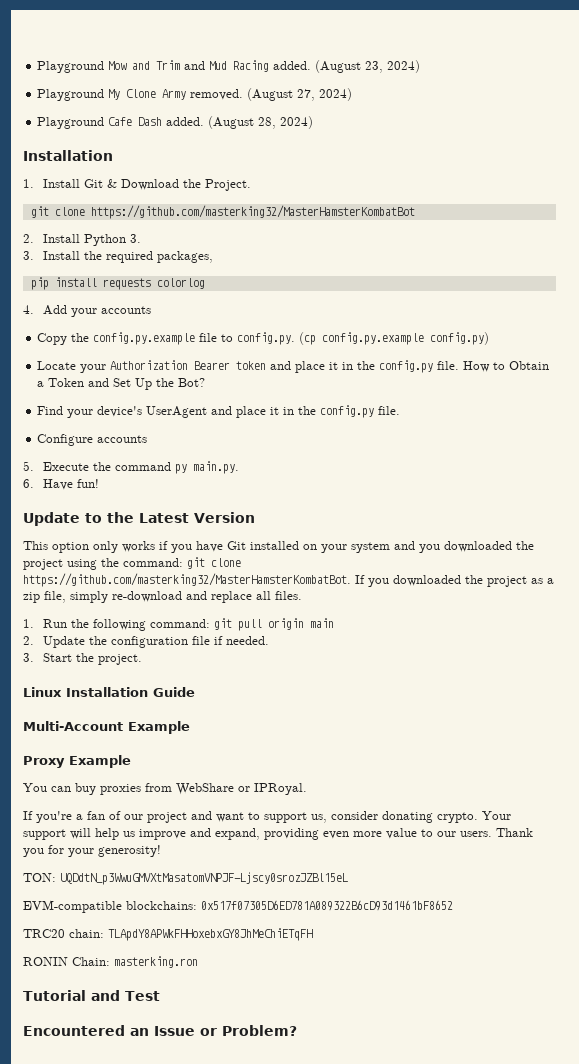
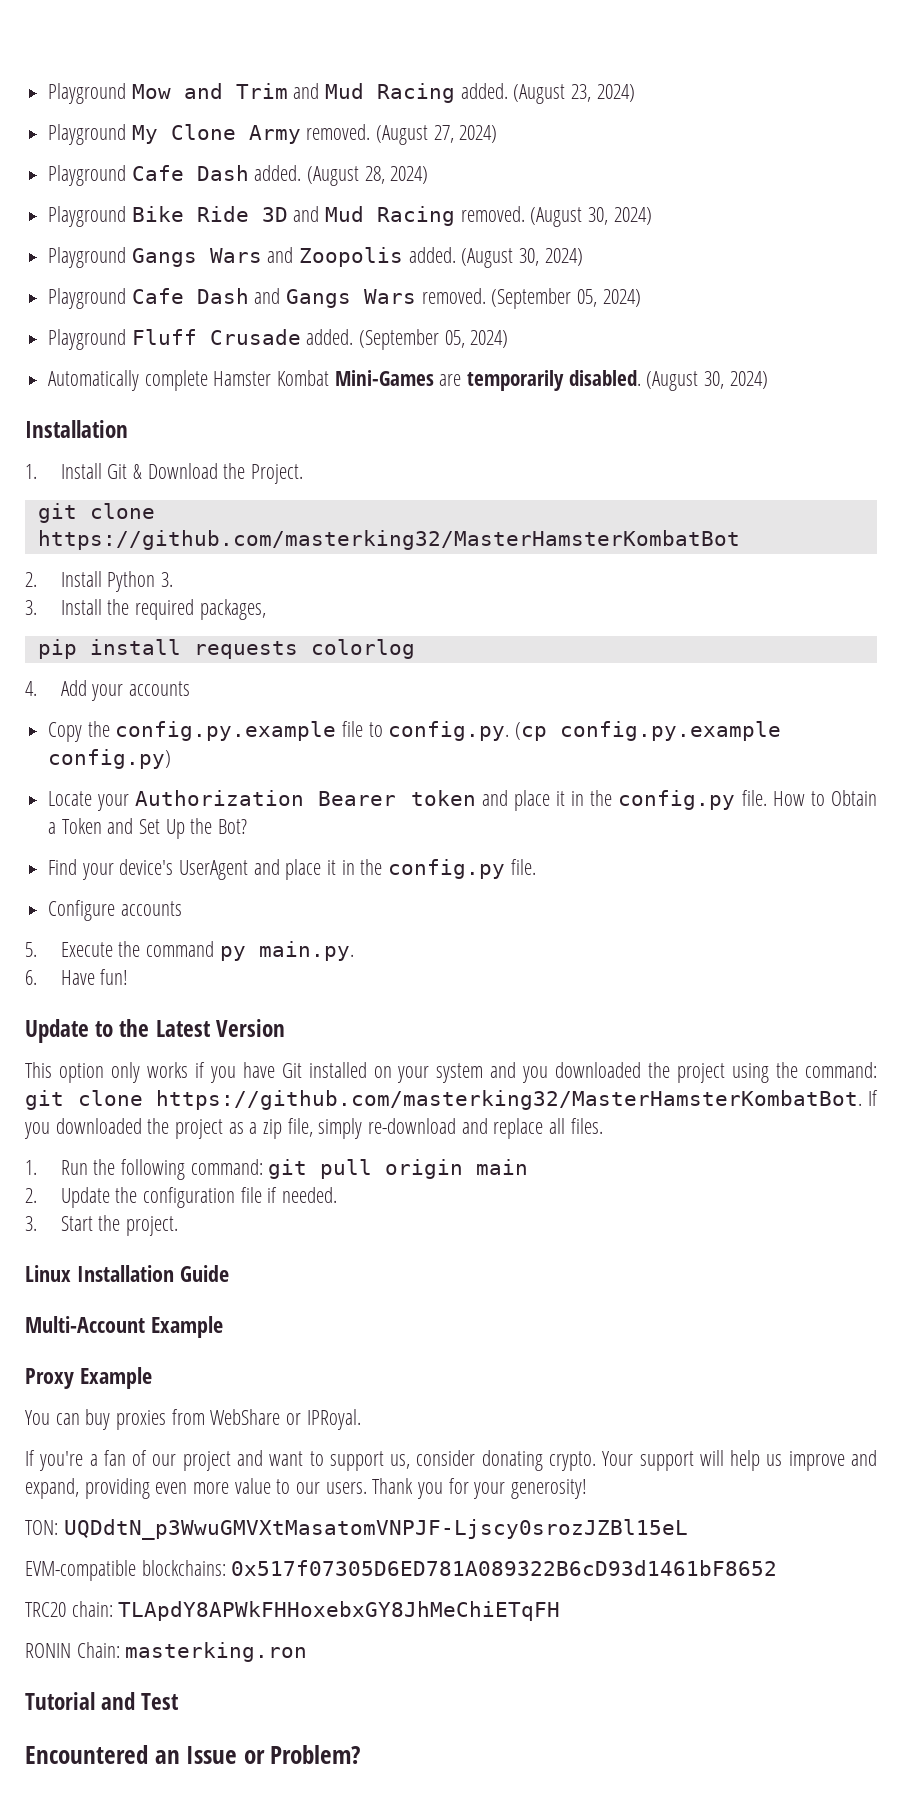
(314, 122) none -> [48,206,652,227] [48,247,583,268] [48,288,641,309] [48,329,509,350] [48,370,768,391] // Playground Bike Ride 3D and Mud Racing removed. (August 30, 2024) // Playground Gangs Wars and Zoopolis added. (August 30, 2024) // Playground Cafe Dash and Gangs Wars removed. (September 05, 2024) // Playground Fluff Crusade added. (September 05, 2024) // Automatically complete Hamster Kombat Mini-Games are temporarily disabled. (August 30, 2024)

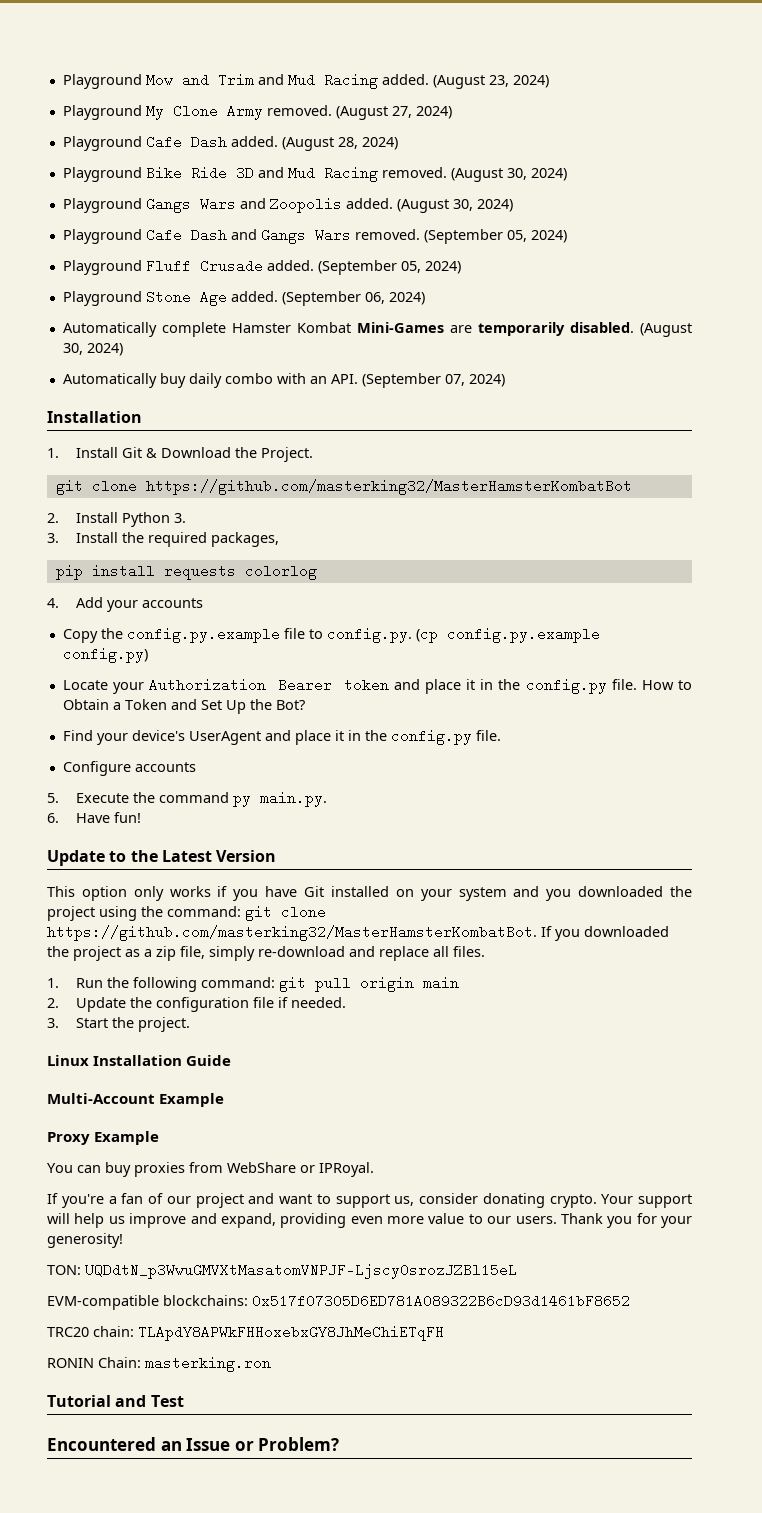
(509, 339) none -> [62,290,425,306] // Playground Stone Age added. (September 06, 2024)
(768, 380) none -> [62,373,505,388] // Automatically buy daily combo with an API. (September 07, 2024)

